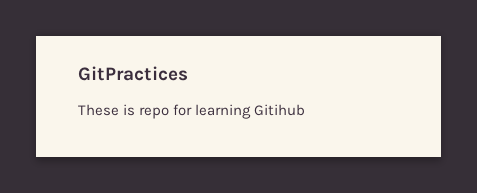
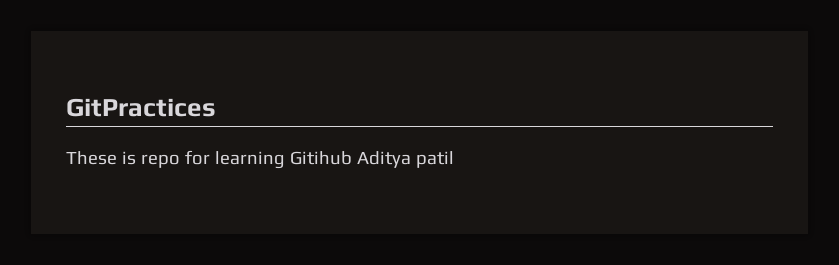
(306, 110) none -> [356,151,454,168] Aditya patil

